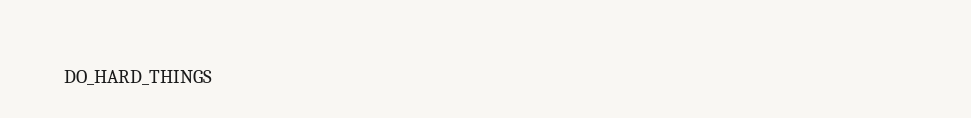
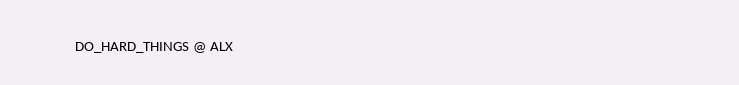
(212, 77) none -> [192,42,233,53] @ ALX

